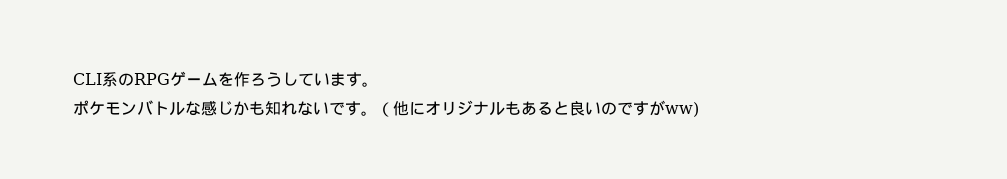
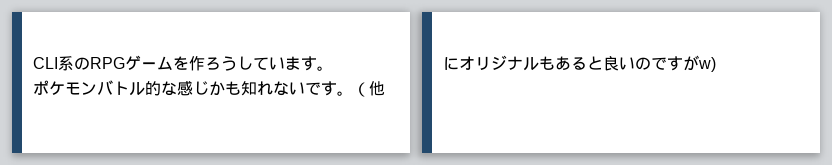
(185, 109) none -> [145,81,161,96] 的
[665,102,699,117] ww) -> [698,57,716,72] w)

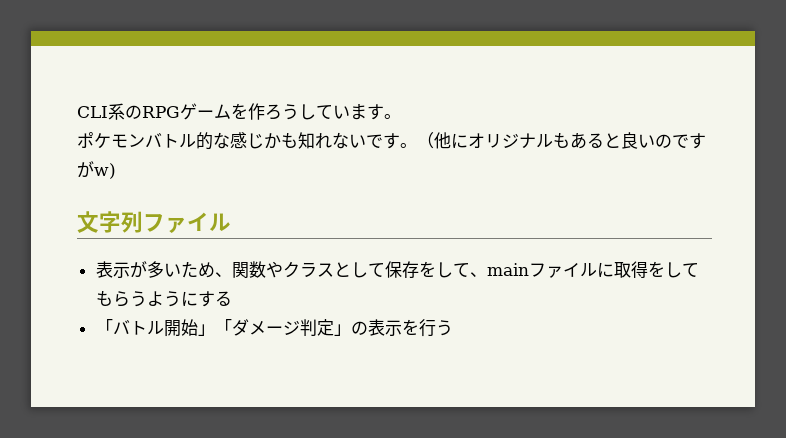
(716, 64) none -> [77,211,231,233] [95,261,699,278] [95,290,232,307] [95,319,453,337] // 文字列ファイル // 表示が多いため、関数やクラスとして保存をして、mainファイルに取得をしてもらうようにする // 「バトル開始」「ダメージ判定」の表示を行う

